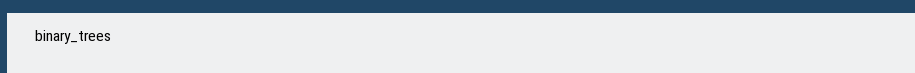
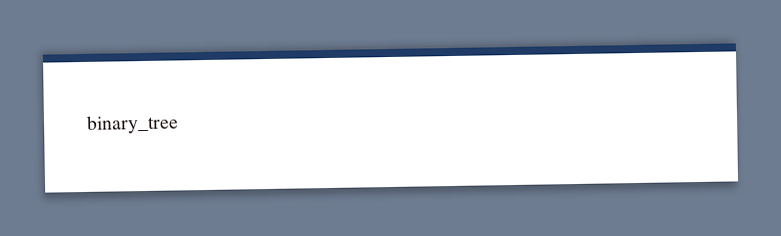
[35,30,111,44] binary_trees -> [86,114,179,134] binary_tree

